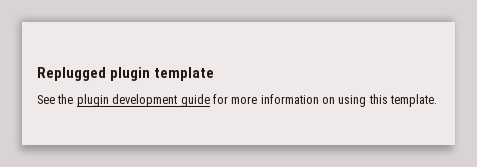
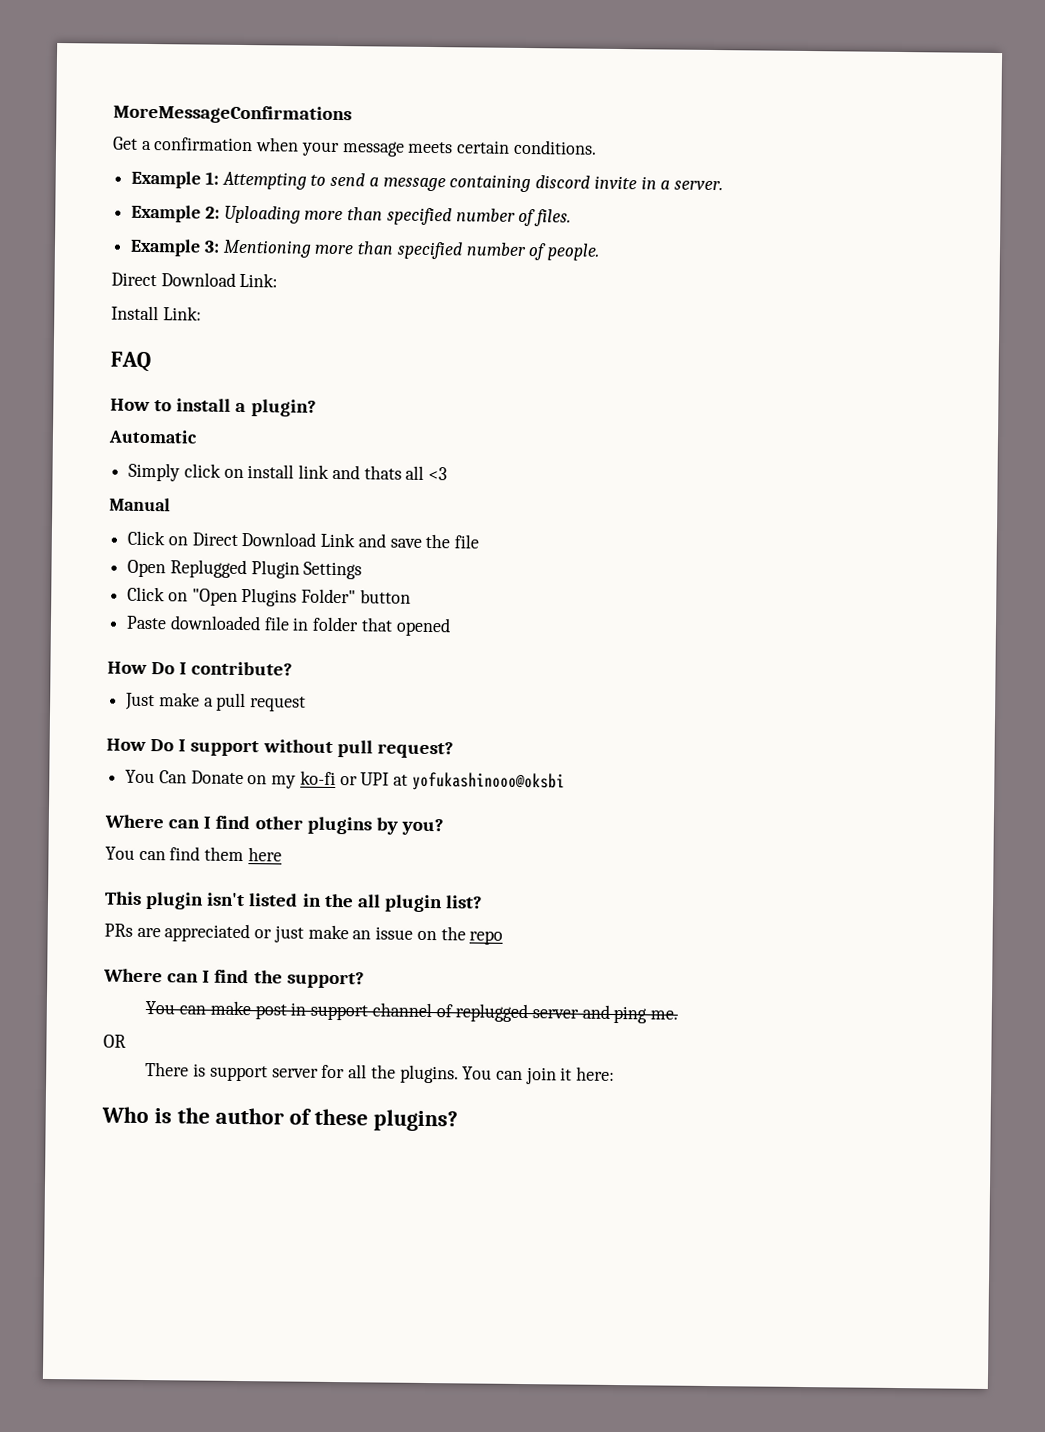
[37,67,214,81] [37,94,438,107] Replugged plugin template // See the plugin development guide for more information on using this template. -> [113,104,352,125] [113,136,597,157] [131,170,723,193] [131,204,572,227] [130,238,601,261] [111,272,279,288] [111,305,202,321] [110,351,151,373] [110,398,317,417] [108,429,198,444] [128,462,448,482] [109,497,171,512] [127,530,480,549] [127,559,363,580] [127,586,411,607] [126,615,451,637] [107,661,294,676] [125,692,307,712] [106,738,454,759] [125,769,565,792] [104,814,444,836] [105,846,282,862] [104,891,484,913] [104,923,504,945] [103,968,365,989] [145,1000,679,1024] [103,1034,126,1048] [145,1062,616,1085] [101,1106,458,1132] MoreMessageConfirmations // Get a confirmation when your message meets certain conditions. // Example 1: Attempting to send a message containing discord invite in a server. // Example 2: Uploading more than specified number of files. // Example 3: Mentioning more than specified number of people. // Direct Download Link: // Install Link: // FAQ // How to install a plugin? // Automatic // Simply click on install link and thats all <3 // Manual // Click on Direct Download Link and save the file // Open Replugged Plugin Settings // Click on "Open Plugins Folder" button // Paste downloaded file in folder that opened // How Do I contribute? // Just make a pull request // How Do I support without pull request? // You Can Donate on my ko-fi or UPI at yofukashinooo@oksbi // Where can I find other plugins by you? // You can find them here // This plugin isn't listed in the all plugin list? // PRs are appreciated or just make an issue on the repo // Where can I find the support? // You can make post in support channel of replugged server and ping me. // OR // There is support server for all the plugins. You can join it here: // Who is the author of these plugins?

